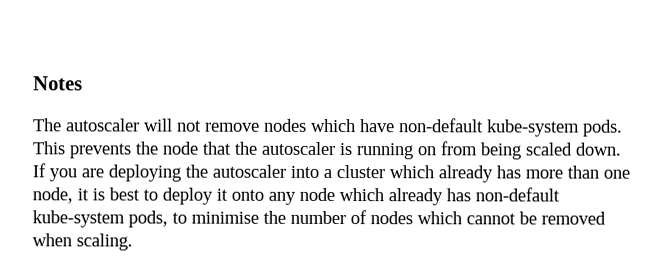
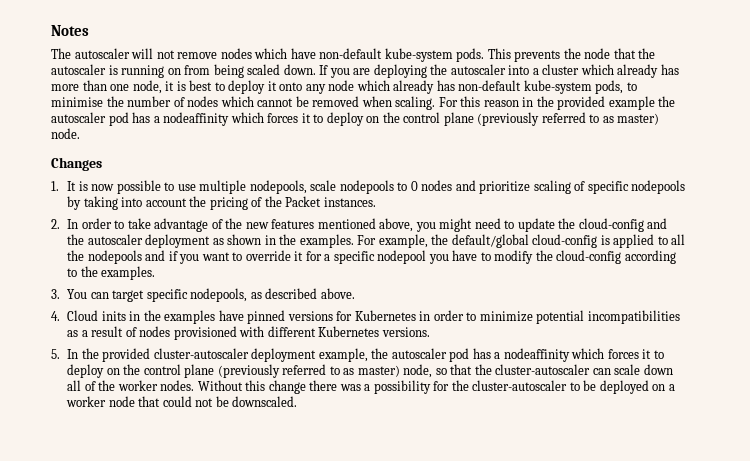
(133, 242) none -> [438,96,676,110] [51,112,660,126] [51,128,80,139] [51,157,102,171] [51,180,686,194] [67,196,376,210] [51,218,668,232] [67,234,686,248] [67,250,676,264] [67,266,156,280] [51,288,355,302] [51,310,680,324] [67,326,430,340] [51,348,664,362] [67,364,673,378] [67,380,675,394] [66,396,298,407] For this reason in the provided example the autoscaler pod has a nodeaffinity which forces it to deploy on the control plane (previously referred to as master) node. // Changes // 1. It is now possible to use multiple nodepools, scale nodepools to 0 nodes and prioritize scaling of specific nodepools by taking into account the pricing of the Packet instances. // 2. In order to take advantage of the new features mentioned above, you might need to update the cloud-config and the autoscaler deployment as shown in the examples. For example, the default/global cloud-config is applied to all the nodepools and if you want to override it for a specific nodepool you have to modify the cloud-config according to the examples. // 3. You can target specific nodepools, as described above. // 4. Cloud inits in the examples have pinned versions for Kubernetes in order to minimize potential incompatibilities as a result of nodes provisioned with different Kubernetes versions. // 5. In the provided cluster-autoscaler deployment example, the autoscaler pod has a nodeaffinity which forces it to deploy on the control plane (previously referred to as master) node, so that the cluster-autoscaler can scale down all of the worker nodes. Without this change there was a possibility for the cluster-autoscaler to be deployed on a worker node that could not be downscaled.

